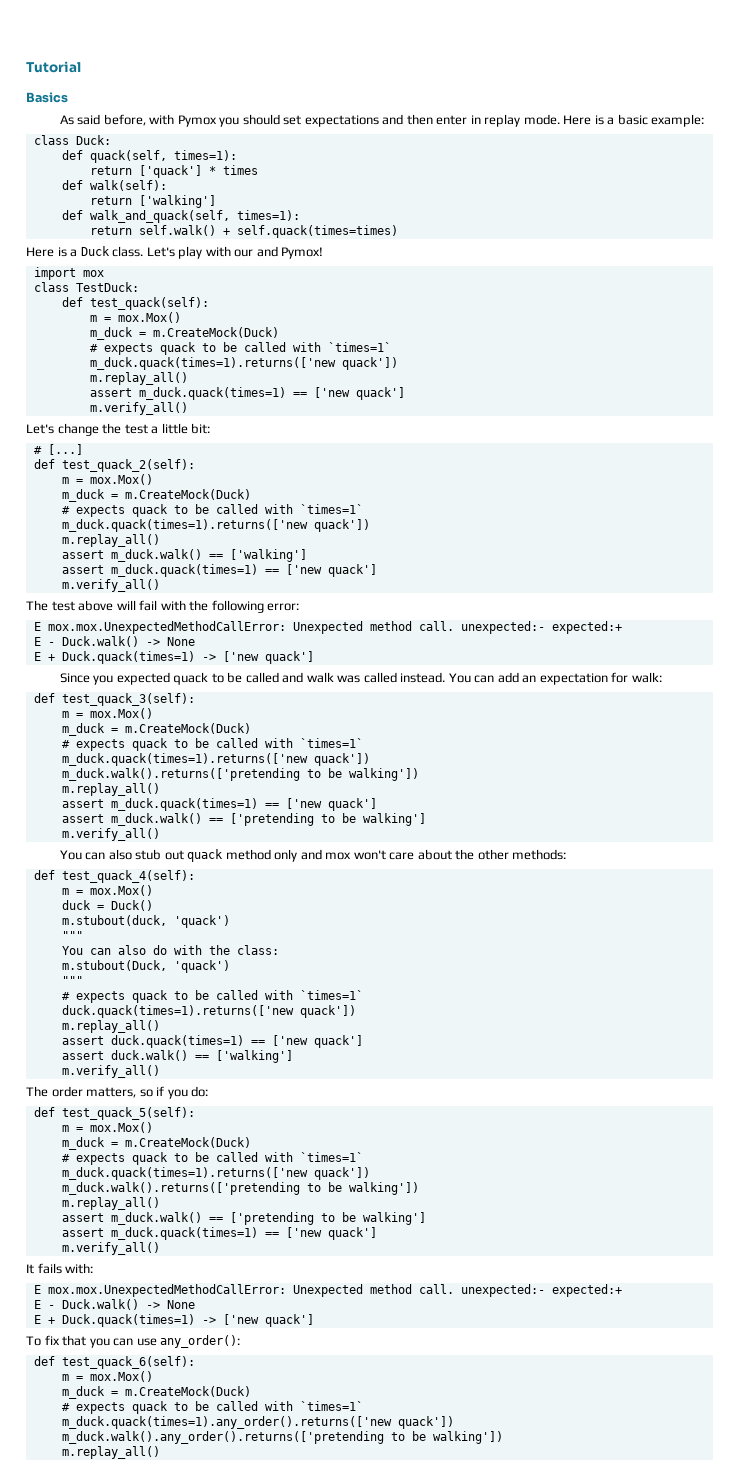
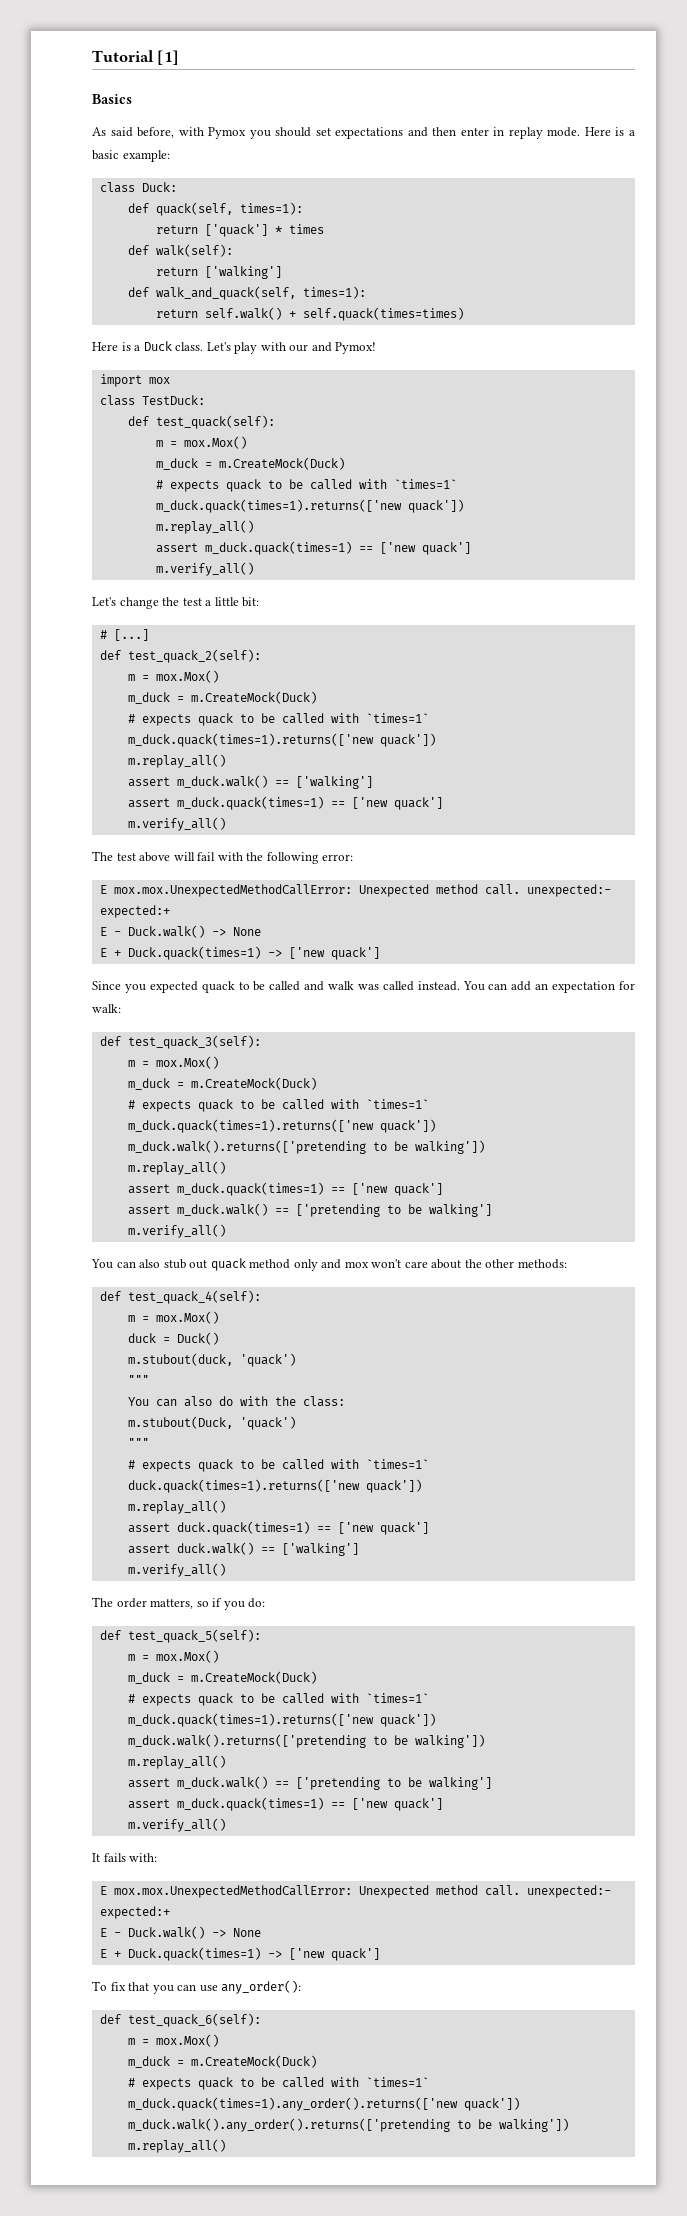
(81, 67) none -> [157,50,180,65] [1]

